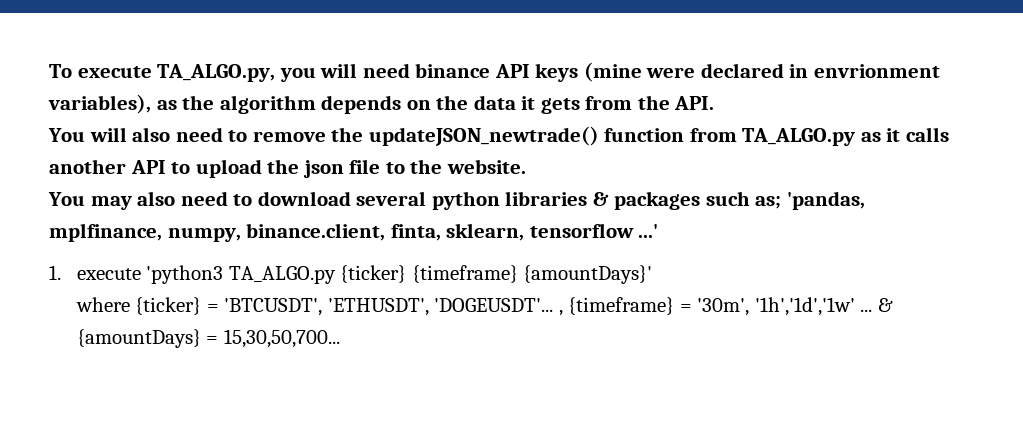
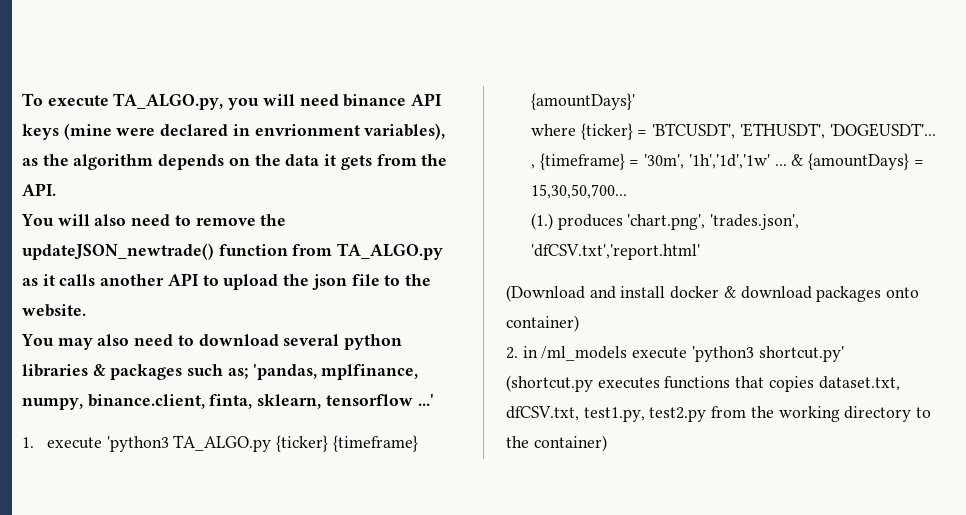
(340, 338) none -> [531,213,800,230] [531,244,701,260] [506,285,920,302] [506,315,579,332] [506,346,844,362] [506,375,900,392] [506,406,932,422] [506,435,607,452] // (1.) produces 'chart.png', 'trades.json', 'dfCSV.txt','report.html' // (Download and install docker & download packages onto container) // 2. in /ml_models execute 'python3 shortcut.py' // (shortcut.py executes functions that copies dataset.txt, dfCSV.txt, test1.py, test2.py from the working directory to the container)

